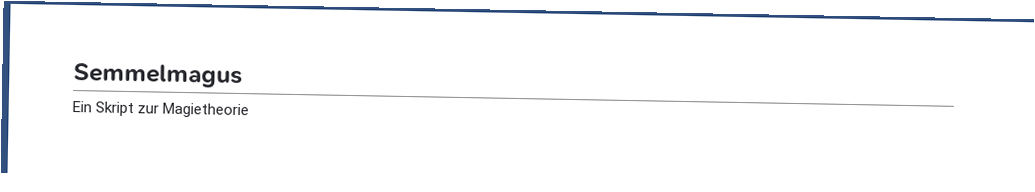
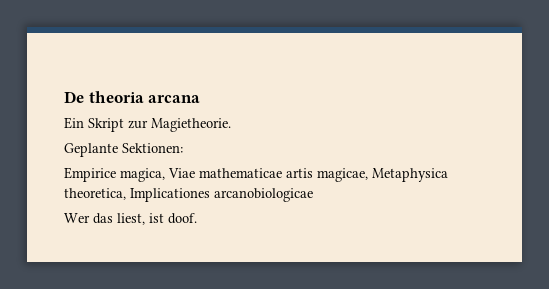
[73,63,243,89] Semmelmagus -> [64,91,201,103] De theoria arcana
[162,102,250,119] Magietheorie -> [151,118,231,132] [64,143,183,157] [64,167,448,182] [64,188,313,202] [64,213,197,225] Magietheorie. // Geplante Sektionen: // Empirice magica, Viae mathematicae artis magicae, Metaphysica theoretica, Implicationes arcanobiologicae // Wer das liest, ist doof.

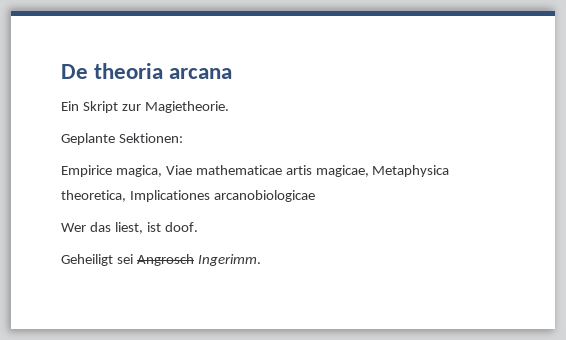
(197, 218) none -> [61,254,261,266] // Geheiligt sei Angrosch Ingerimm.

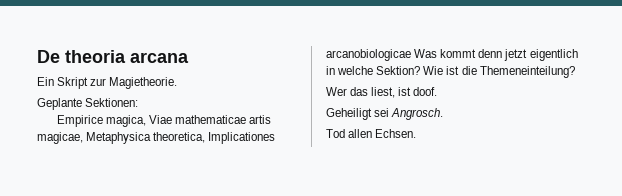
(315, 196) none -> [414,49,578,61] [326,66,575,78] Was kommt denn jetzt eigentlich in welche Sektion? Wie ist die Themeneinteilung?
[136,254,261,266] Angrosch Ingerimm. -> [391,108,444,120] [326,129,417,138] Angrosch. // Tod allen Echsen.

